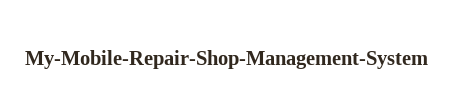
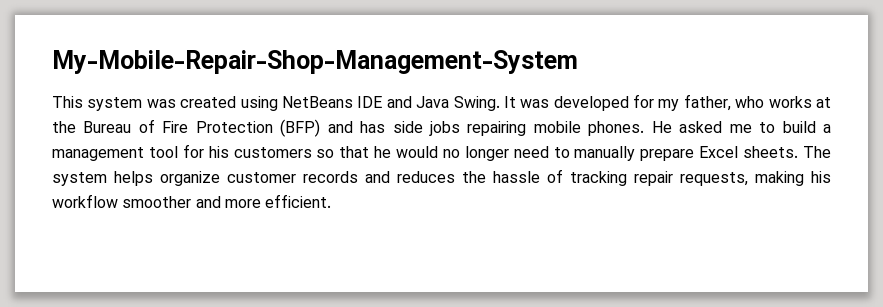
(428, 59) none -> [52,94,832,111] [52,119,832,137] [52,144,831,161] [52,169,831,186] [52,194,332,208] // This system was created using NetBeans IDE and Java Swing. It was developed for my father, who works at the Bureau of Fire Protection (BFP) and has side jobs repairing mobile phones. He asked me to build a management tool for his customers so that he would no longer need to manually prepare Excel sheets. The system helps organize customer records and reduces the hassle of tracking repair requests, making his workflow smoother and more efficient.

